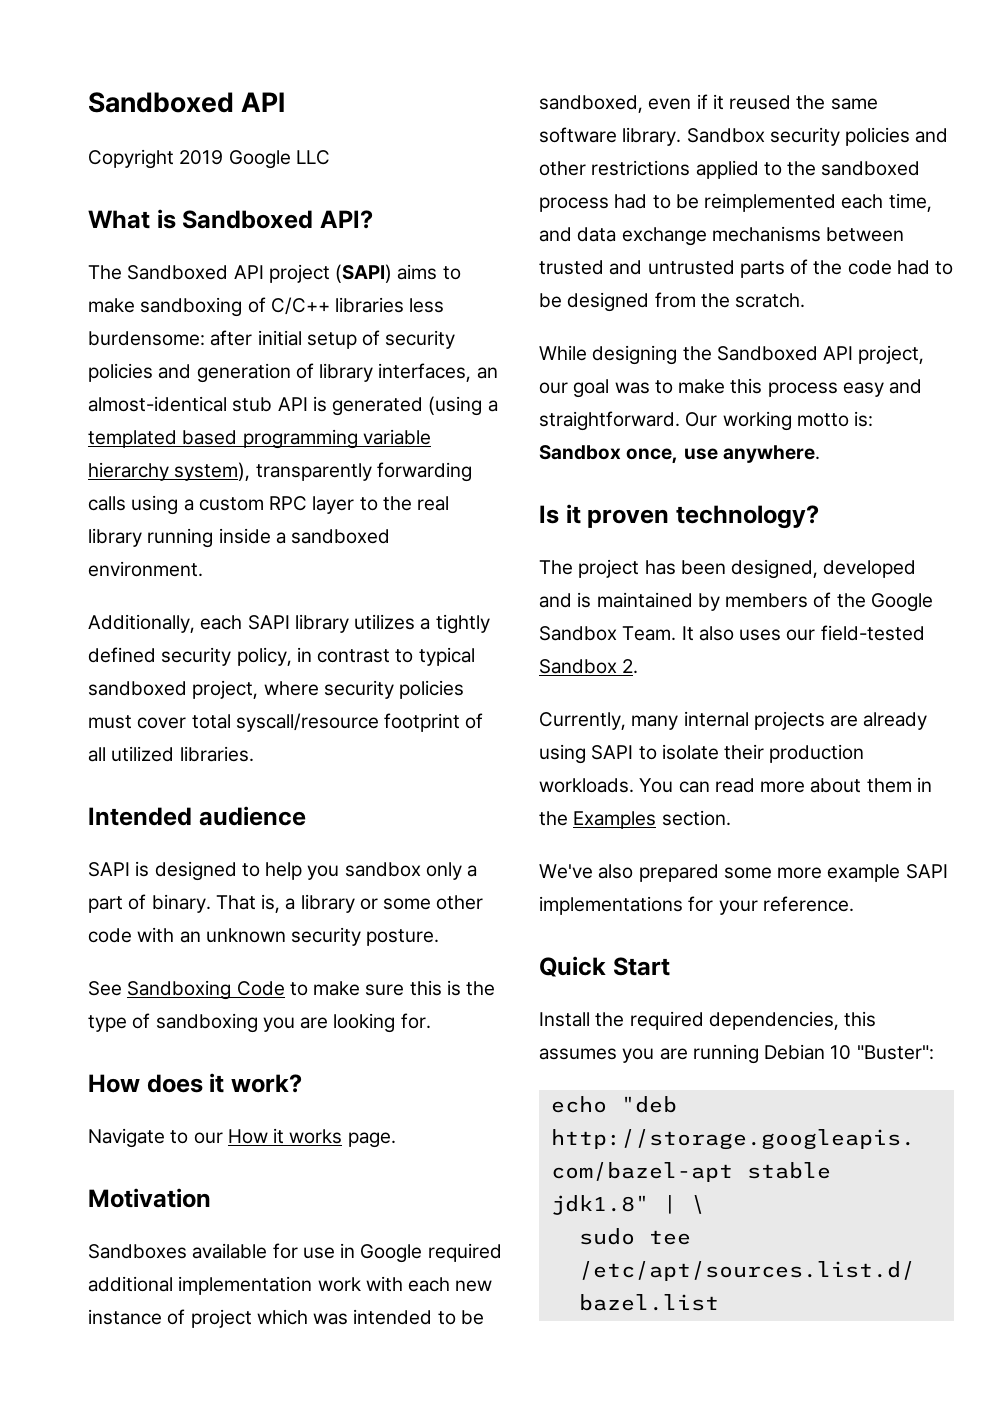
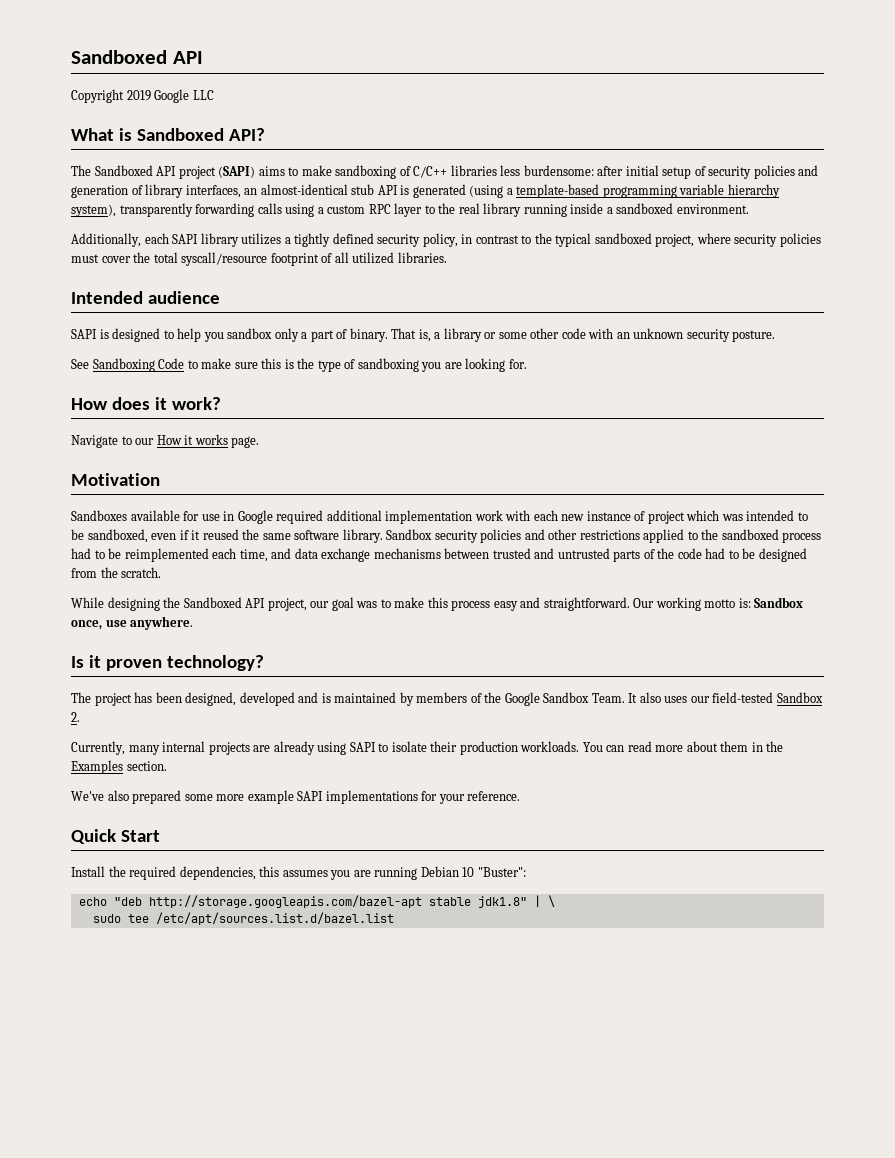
[88,430,238,448] templated based -> [516,184,600,198] template-based
(414, 656) none -> [534,233,552,244] the
(187, 723) none -> [133,252,151,263] the

